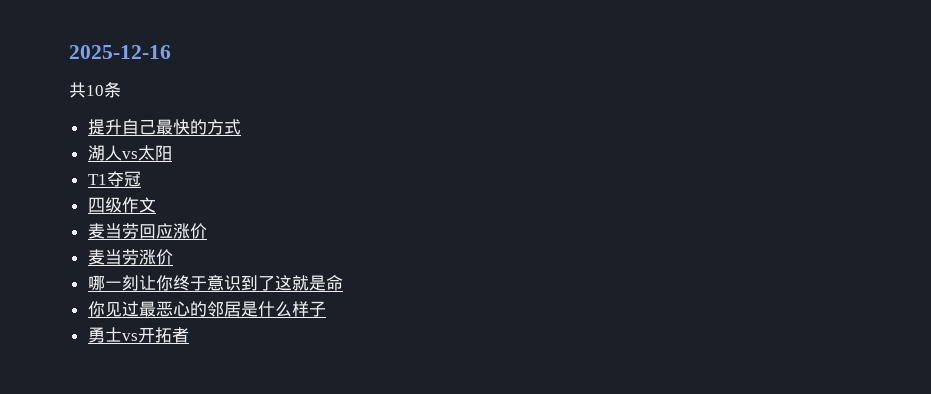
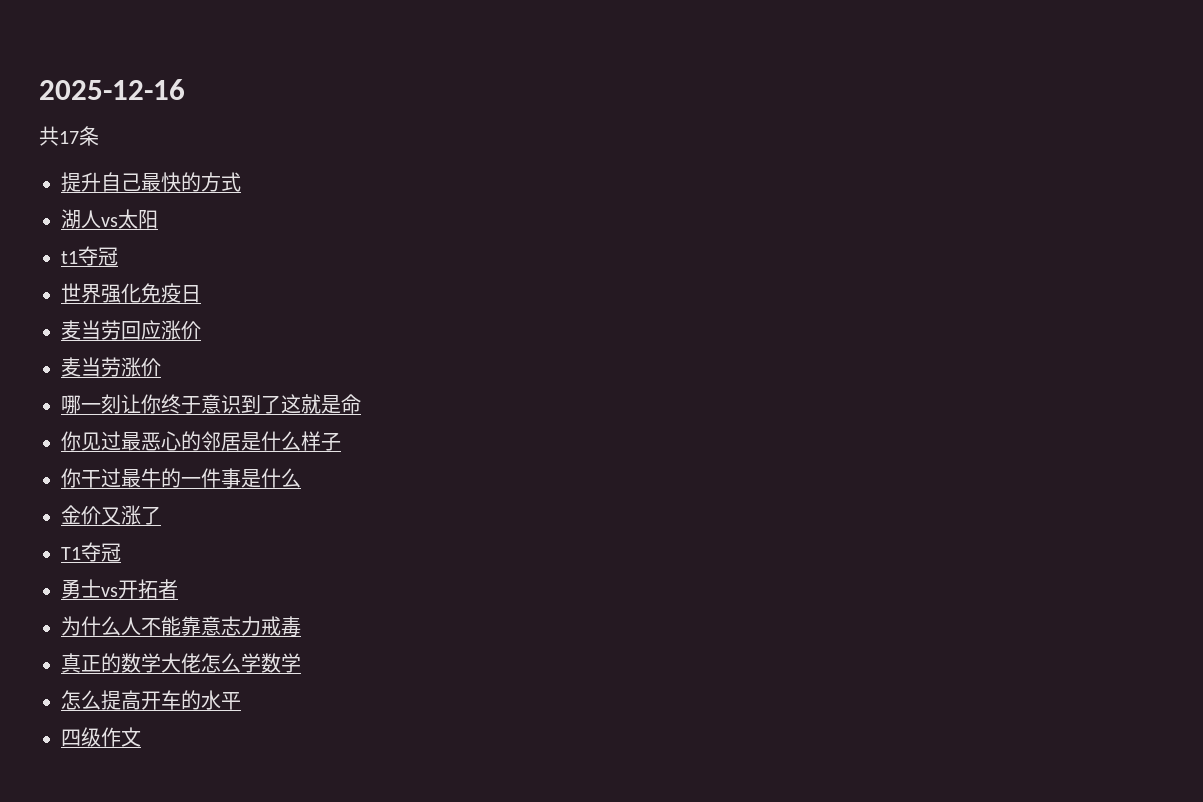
[86,85,104,96] 10 -> [59,131,79,144] 17
[87,171,141,187] [87,197,156,213] T1夺冠 // 四级作文 -> [61,246,118,266] [61,283,201,303] t1夺冠 // 世界强化免疫日
[87,327,189,343] 勇士vs开拓者 -> [61,468,301,488] [61,505,161,525] [61,542,121,562] [61,579,178,599] [61,616,301,637] [61,653,301,673] [61,690,241,710] [61,727,141,747] 你干过最牛的一件事是什么 // 金价又涨了 // T1夺冠 // 勇士vs开拓者 // 为什么人不能靠意志力戒毒 // 真正的数学大佬怎么学数学 // 怎么提高开车的水平 // 四级作文

